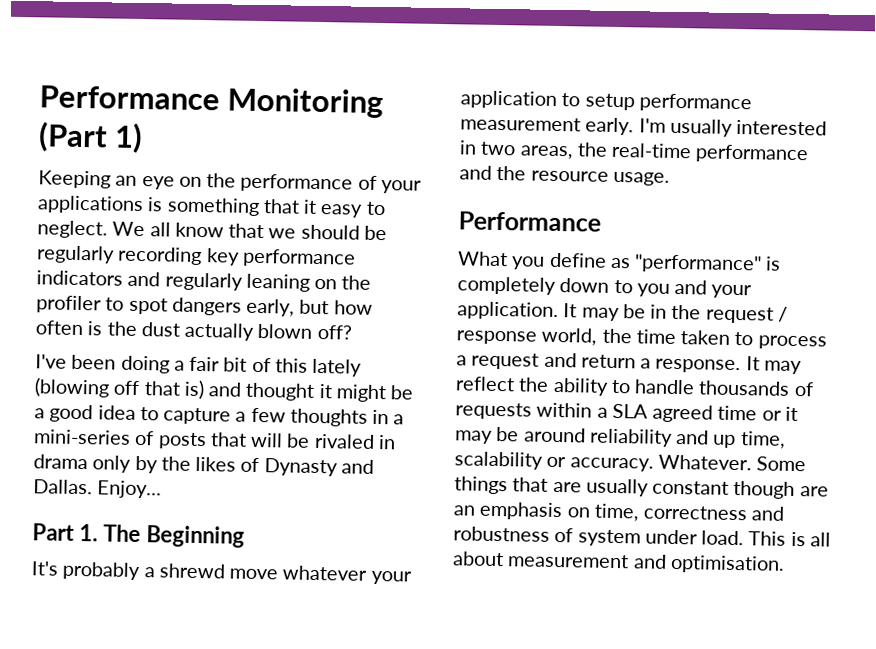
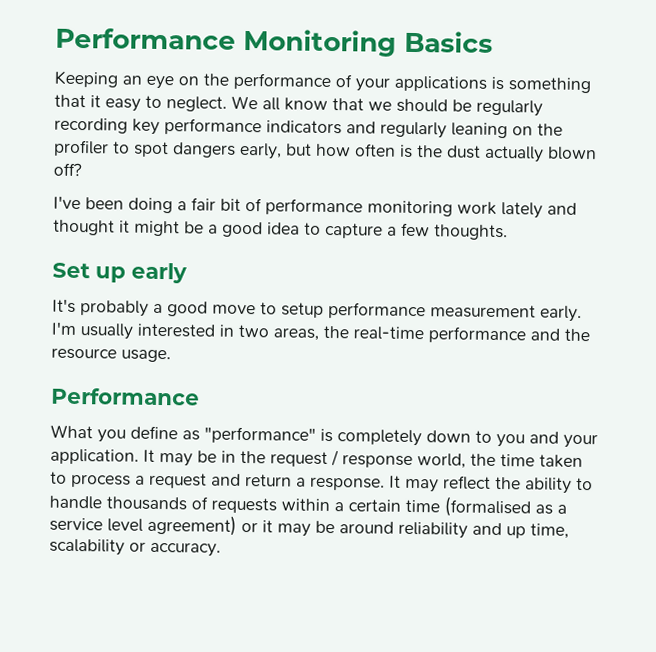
[38,121,144,154] (Part 1) -> [404,30,493,53] Basics
[274,358,363,377] [34,377,205,400] this lately (blowing off that is) -> [265,198,543,219] performance monitoring work lately
[289,408,405,427] [33,429,396,450] [33,454,374,477] [33,479,163,499] [32,523,245,548] [31,561,412,585] [460,90,557,109] thoughts in a mini-series of posts that will be rivaled in drama only by the likes of Dynasty and Dallas. Enjoy... // Part 1. The Beginning // It's probably a shrewd move whatever your application -> [434,224,508,241] [52,262,188,284] [52,298,256,317] thoughts. // Set up early // It's probably a good move
[611,403,758,423] SLA agreed time -> [348,496,567,518] [49,514,237,536] certain time (formalised as a service level agreement)
[657,454,807,472] [454,476,829,500] [453,501,785,522] [453,526,831,547] [452,551,785,574] Whatever. Some things that are usually constant though are an emphasis on time, correctness and robustness of system under load. This is all about measurement and optimisation. -> (221, 549) none

